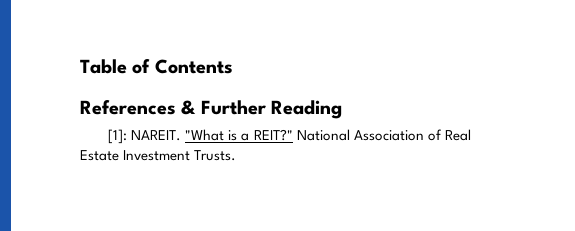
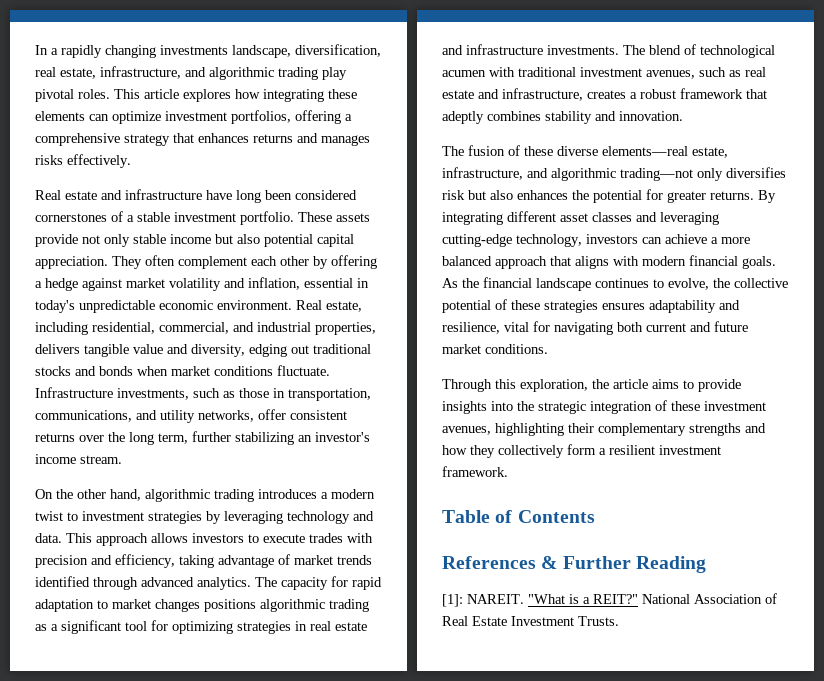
(80, 66) none -> [35,44,381,58] [35,66,347,80] [35,89,357,102] [35,110,352,124] [35,133,370,146] [35,154,131,168] [35,189,357,203] [35,211,370,225] [35,234,354,247] [35,255,377,269] [35,277,369,291] [35,300,362,313] [35,322,376,335] [35,344,371,357] [35,365,330,376] [35,387,371,401] [35,409,347,423] [35,431,370,445] [35,454,122,464] [35,489,375,502] [35,511,374,524] [35,533,373,546] [35,554,372,568] [35,576,382,590] [35,599,369,612] [35,620,367,634] [442,44,775,58] [442,67,766,79] [442,88,767,101] [442,111,683,124] [442,145,728,158] [442,167,786,181] [442,189,776,203] [442,211,719,225] [442,234,750,247] [442,255,776,269] [442,277,788,291] [442,299,740,313] [442,321,748,335] [442,344,548,354] [442,379,741,392] [442,400,766,414] [442,423,766,436] [442,444,721,458] [442,466,508,477] In a rapidly changing investments landscape, diversification, real estate, infrastructure, and algorithmic trading play pivotal roles. This article explores how integrating these elements can optimize investment portfolios, offering a comprehensive strategy that enhances returns and manages risks effectively. // Real estate and infrastructure have long been considered cornerstones of a stable investment portfolio. These assets provide not only stable income but also potential capital appreciation. They often complement each other by offering a hedge against market volatility and inflation, essential in today's unpredictable economic environment. Real estate, including residential, commercial, and industrial properties, delivers tangible value and diversity, edging out traditional stocks and bonds when market conditions fluctuate. Infrastructure investments, such as those in transportation, communications, and utility networks, offer consistent returns over the long term, further stabilizing an investor's income stream. // On the other hand, algorithmic trading introduces a modern twist to investment strategies by leveraging technology and data. This approach allows investors to execute trades with precision and efficiency, taking advantage of market trends identified through advanced analytics. The capacity for rapid adaptation to market changes positions algorithmic trading as a significant tool for optimizing strategies in real estate and infrastructure investments. The blend of technological acumen with traditional investment avenues, such as real estate and infrastructure, creates a robust framework that adeptly combines stability and innovation. // The fusion of these diverse elements—real estate, infrastructure, and algorithmic trading—not only diversifies risk but also enhances the potential for greater returns. By integrating different asset classes and leveraging cutting-edge technology, investors can achieve a more balanced approach that aligns with modern financial goals. As the financial landscape continues to evolve, the collective potential of these strategies ensures adaptability and resilience, vital for navigating both current and future market conditions. // Through this exploration, the article aims to provide insights into the strategic integration of these investment avenues, highlighting their complementary strengths and how they collectively form a resilient investment framework. //

